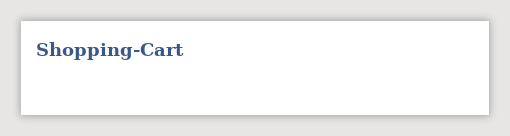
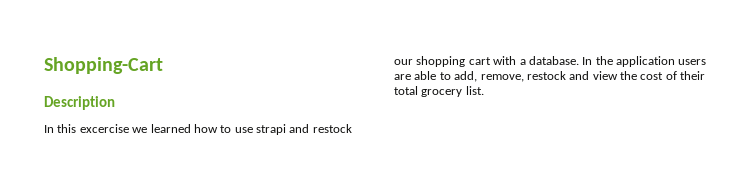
(184, 51) none -> [44,96,115,110] [44,124,352,135] [394,56,707,67] [394,71,706,82] [394,86,484,97] // Description // In this excercise we learned how to use strapi and restock our shopping cart with a database. In the application users are able to add, remove, restock and view the cost of their total grocery list.

